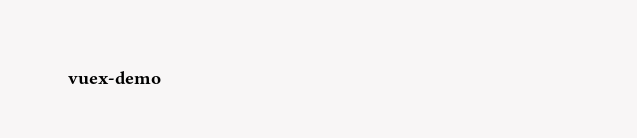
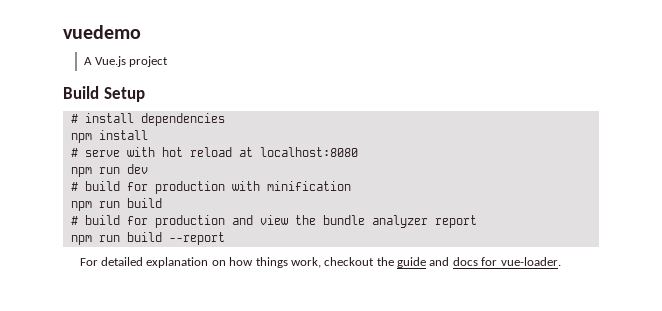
[68,71,161,85] vuex-demo -> [63,25,141,39] [83,56,169,67] [63,86,145,102] [70,113,225,126] [70,130,148,143] [70,147,358,157] [70,164,148,177] [70,181,351,194] [70,198,162,211] [70,215,477,228] [70,232,225,245] [79,257,561,268] vuedemo // A Vue.js project // Build Setup // # install dependencies // npm install // # serve with hot reload at localhost:8080 // npm run dev // # build for production with minification // npm run build // # build for production and view the bundle analyzer report // npm run build --report // For detailed explanation on how things work, checkout the guide and docs for vue-loader.

